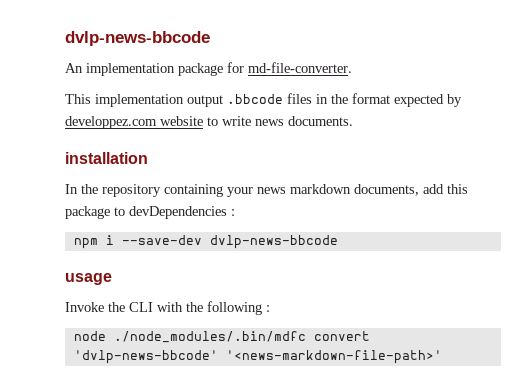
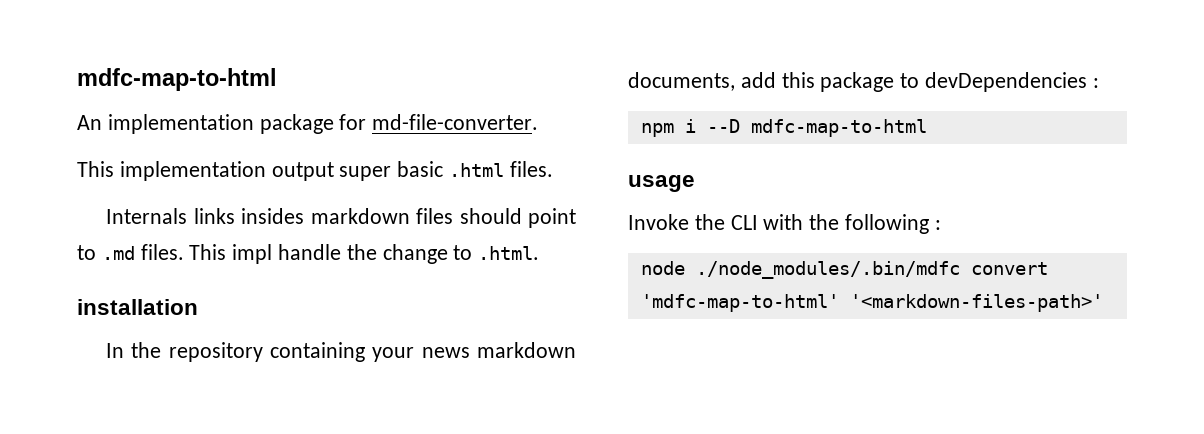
[65,31,210,46] dvlp-news-bbcode -> [77,68,277,91] mdfc-map-to-html
[227,93,462,107] [65,116,353,129] .bbcode files in the format expected by developpez.com website to write news documents. -> [339,161,553,181] [106,208,576,228] [77,244,540,264] super basic .html files. // Internals links insides markdown files should point to .md files. This impl handle the change to .html.
[121,235,338,249] --save-dev dvlp-news-bbcode -> [706,119,927,137] --D mdfc-map-to-html
[73,350,442,364] 'dvlp-news-bbcode' '<news-markdown-file-path>' -> [640,294,1103,312] 'mdfc-map-to-html' '<markdown-files-path>'

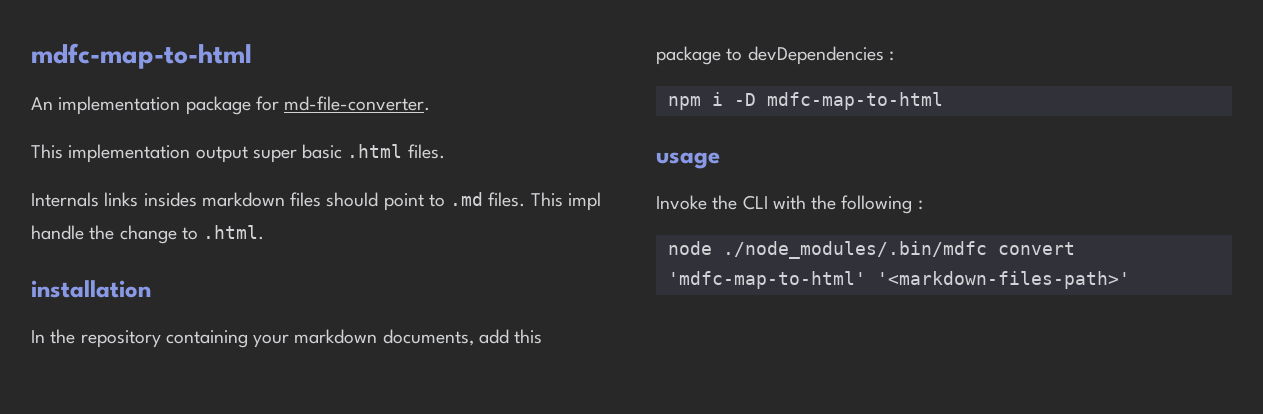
[421,347,470,358] news -> (290, 341) none
[706,119,740,133] --D -> [733,93,756,106] -D

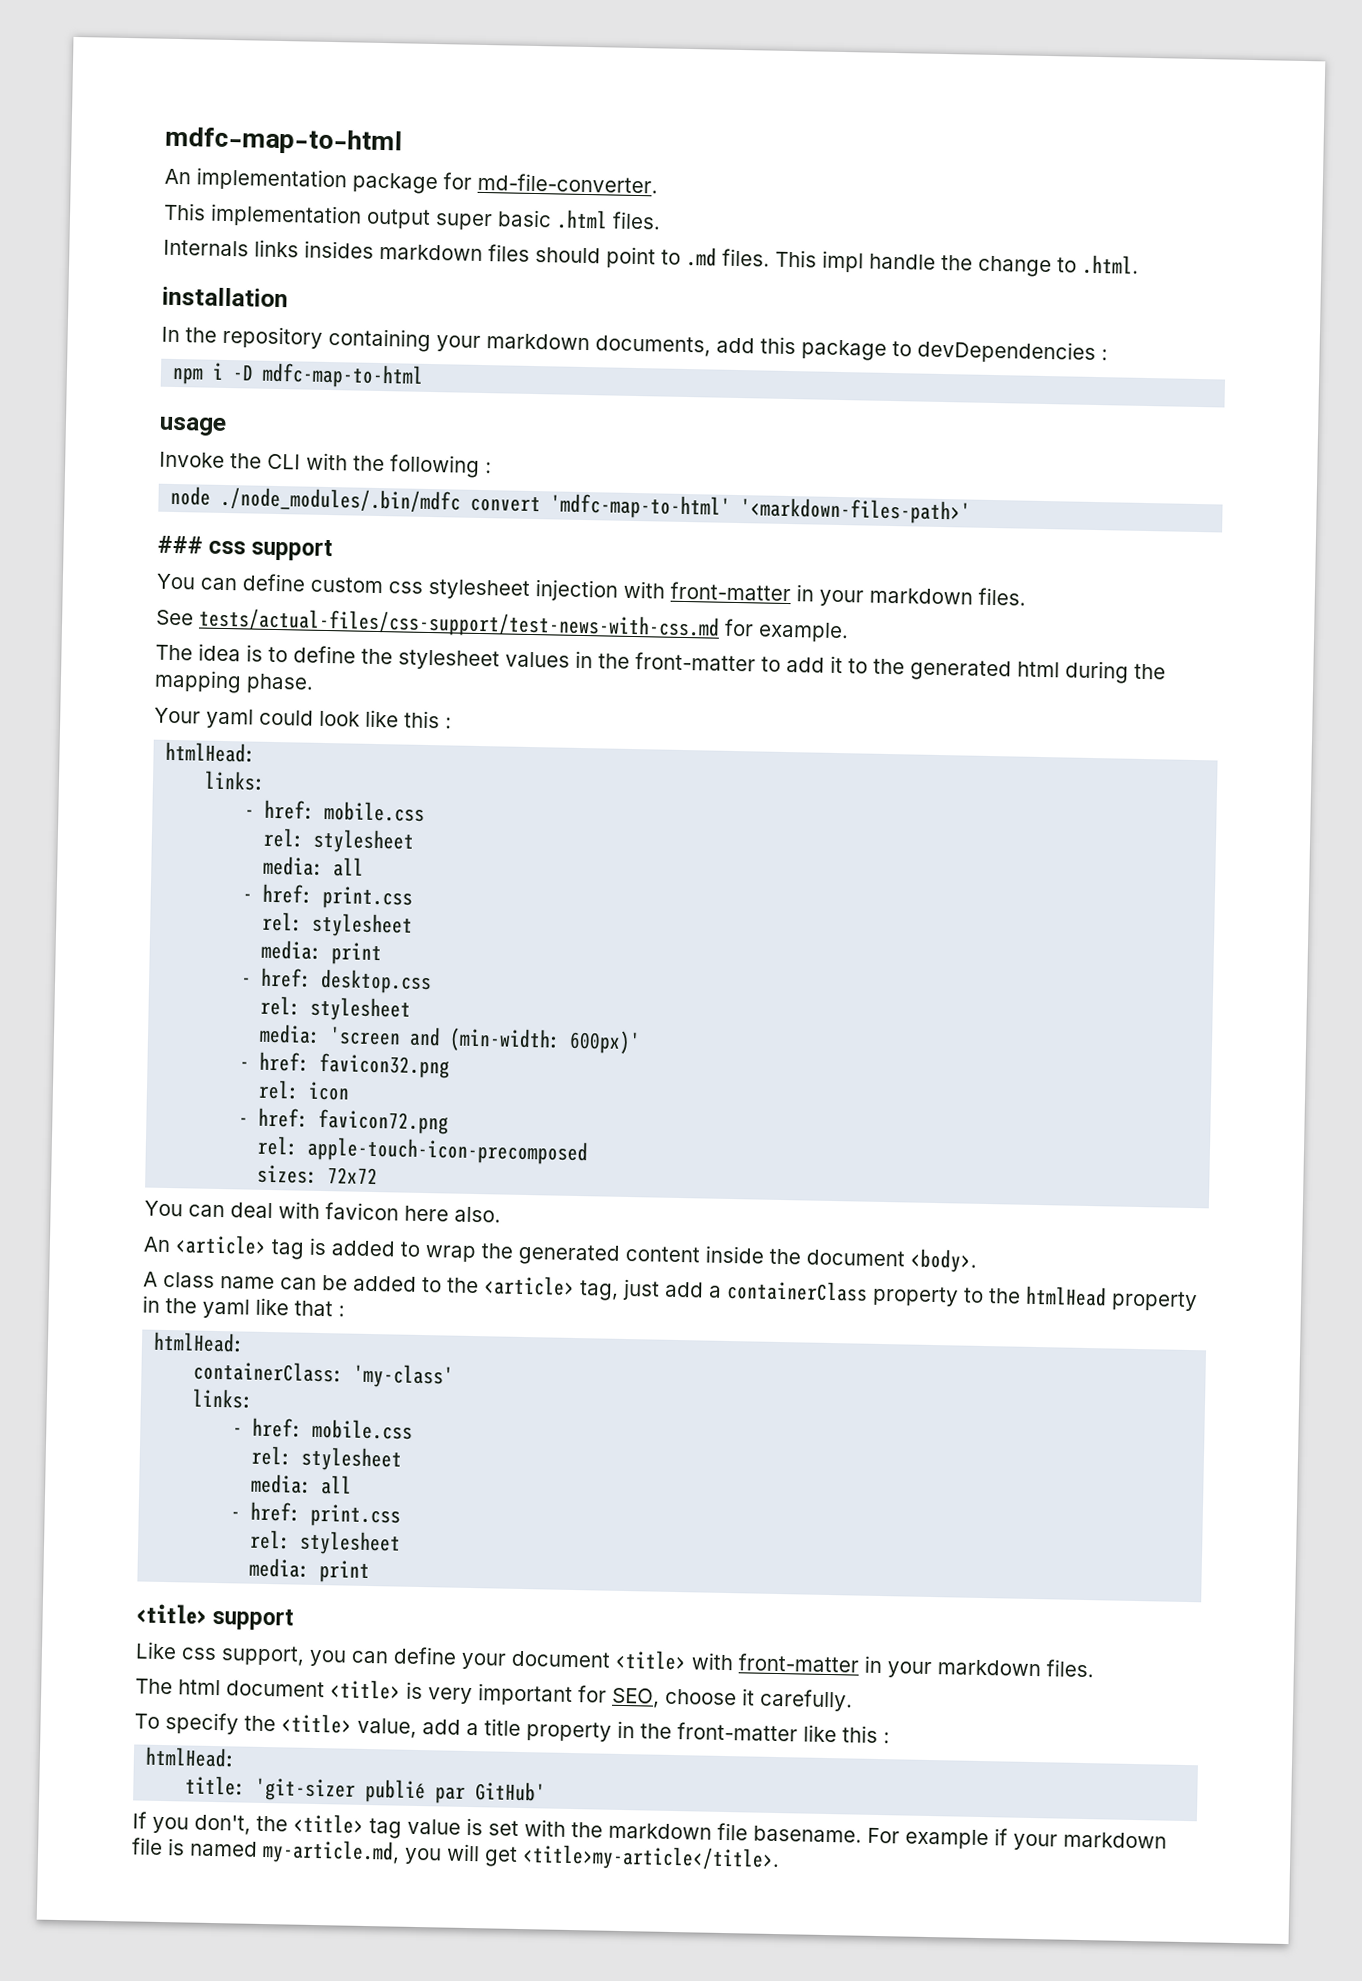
(1130, 280) none -> [157,535,334,562] [156,573,1026,607] [156,607,849,643] [155,643,1166,684] [154,669,314,694] [154,707,452,729] [165,741,257,763] [204,770,267,791] [244,799,426,822] [263,827,416,854] [263,855,365,877] [242,883,414,910] [262,911,414,938] [261,939,383,966] [241,967,433,995] [260,995,412,1022] [259,1023,642,1055] [239,1051,451,1079] [258,1079,351,1101] [238,1107,450,1135] [257,1135,590,1166] [257,1164,379,1185] [144,1200,501,1223] [143,1234,977,1273] [143,1271,1198,1312] [142,1295,345,1319] [153,1331,246,1353] [193,1360,455,1389] [192,1388,255,1409] [232,1417,414,1440] [251,1445,403,1472] [251,1473,353,1495] [230,1501,402,1528] [250,1529,402,1556] [249,1557,371,1584] [136,1603,295,1631] [135,1641,1094,1679] [135,1678,853,1712] [134,1712,890,1744] [145,1746,238,1768] [185,1775,547,1804] [132,1811,1167,1851] [132,1837,780,1873] // ### css support // You can define custom css stylesheet injection with front-matter in your markdown files. // See tests/actual-files/css-support/test-news-with-css.md for example. // The idea is to define the stylesheet values in the front-matter to add it to the generated html during the mapping phase. // Your yaml could look like this : // htmlHead: // links: // - href: mobile.css // rel: stylesheet // media: all // - href: print.css // rel: stylesheet // media: print // - href: desktop.css // rel: stylesheet // media: 'screen and (min-width: 600px)' // - href: favicon32.png // rel: icon // - href: favicon72.png // rel: apple-touch-icon-precomposed // sizes: 72x72 // You can deal with favicon here also. // An <article> tag is added to wrap the generated content inside the document <body>. // A class name can be added to the <article> tag, just add a containerClass property to the htmlHead property in the yaml like that : // htmlHead: // containerClass: 'my-class' // links: // - href: mobile.css // rel: stylesheet // media: all // - href: print.css // rel: stylesheet // media: print // <title> support // Like css support, you can define your document <title> with front-matter in your markdown files. // The html document <title> is very important for SEO, choose it carefully. // To specify the <title> value, add a title property in the front-matter like this : // htmlHead: // title: 'git-sizer publié par GitHub' // If you don't, the <title> tag value is set with the markdown file basename. For example if your markdown file is named my-article.md, you will get <title>my-article</title>.

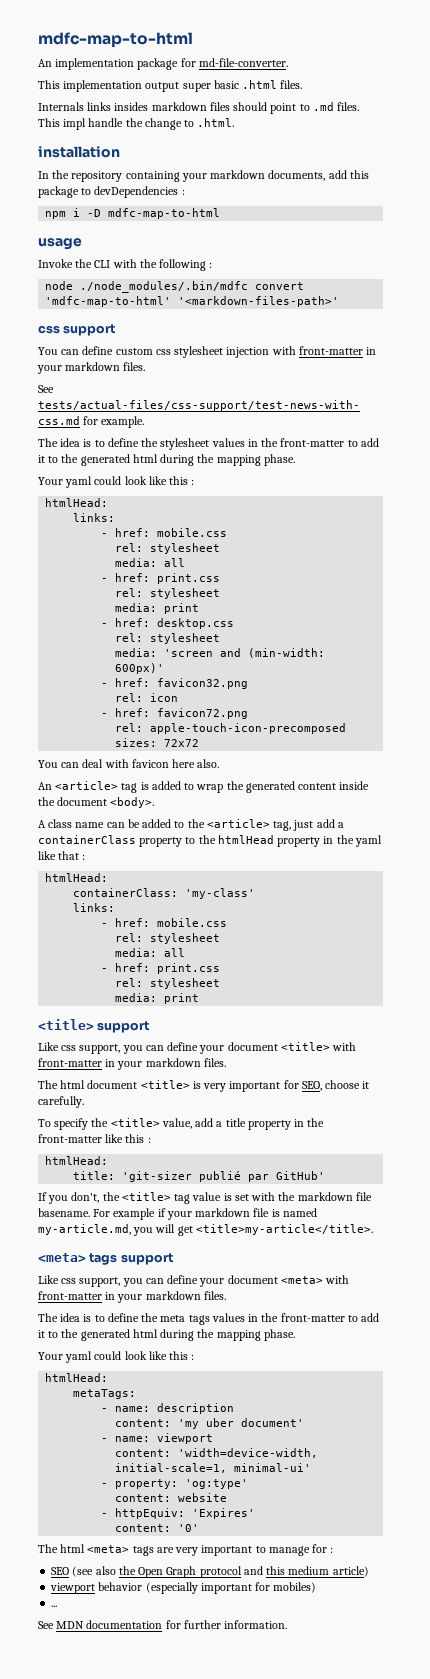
[157,535,203,554] ### -> (340, 301) none
(780, 1858) none -> [38,1253,173,1265] [38,1275,350,1287] [38,1291,226,1303] [38,1313,380,1325] [38,1329,295,1341] [38,1351,195,1363] [45,1373,109,1382] [73,1389,137,1399] [101,1403,235,1414] [115,1418,305,1429] [101,1433,214,1444] [115,1448,319,1458] [115,1463,312,1473] [101,1479,249,1489] [115,1493,228,1502] [101,1508,256,1519] [115,1524,200,1532] [38,1544,334,1556] [51,1566,369,1578] [50,1582,317,1594] [51,1605,58,1607] [38,1620,288,1629] // <meta> tags support // Like css support, you can define your document <meta> with front-matter in your markdown files. // The idea is to define the meta tags values in the front-matter to add it to the generated html during the mapping phase. // Your yaml could look like this : // htmlHead: // metaTags: // - name: description // content: 'my uber document' // - name: viewport // content: 'width=device-width, initial-scale=1, minimal-ui' // - property: 'og:type' // content: website // - httpEquiv: 'Expires' // content: '0' // The html <meta> tags are very important to manage for : // SEO (see also the Open Graph protocol and this medium article) // viewport behavior (especially important for mobiles) // ... // See MDN documentation for further information.

